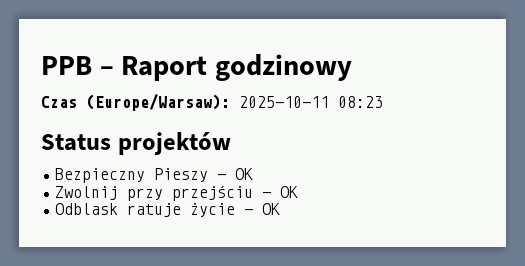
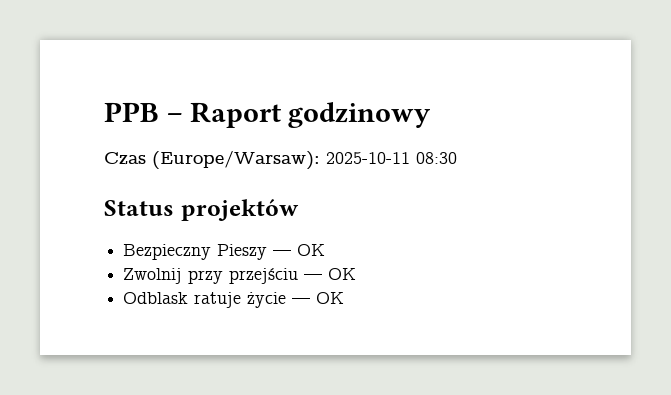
[338,96,383,108] 08:23 -> [416,152,457,164] 08:30

